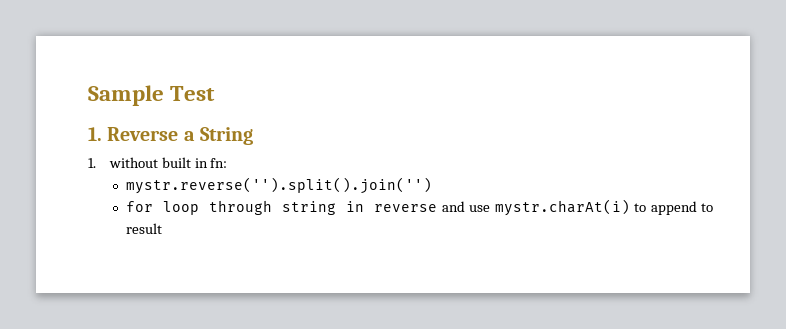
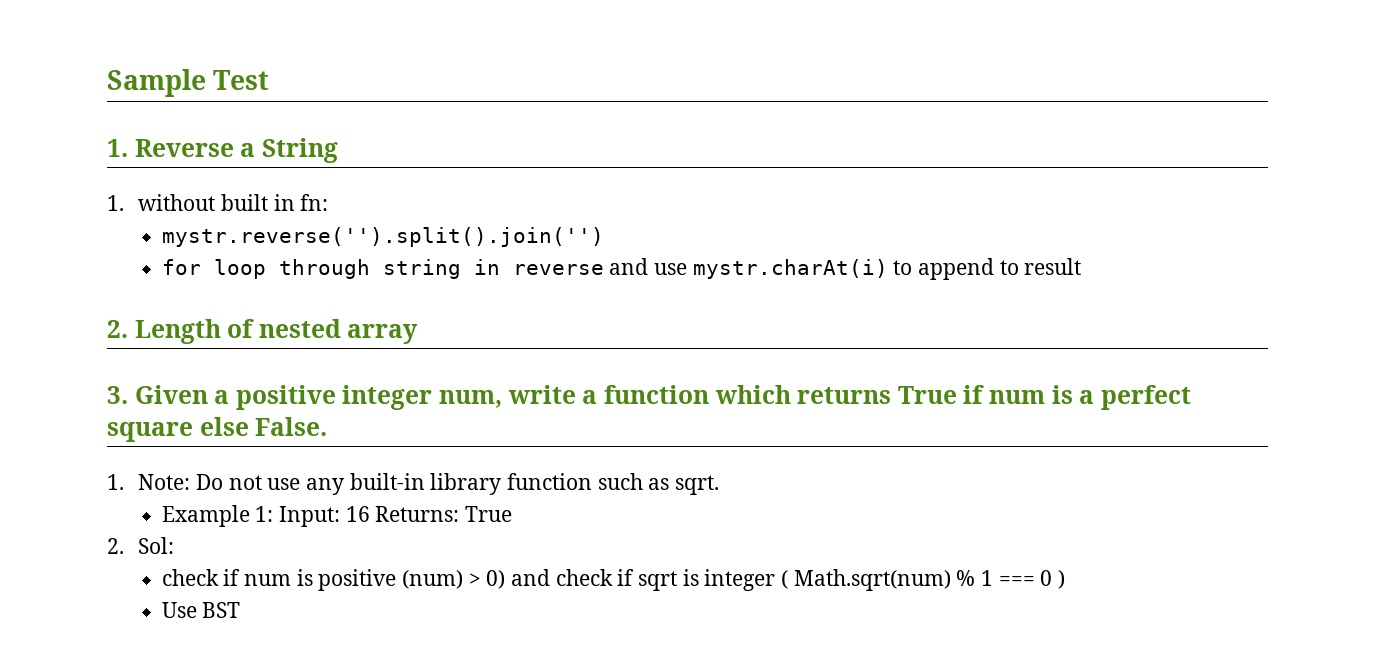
(162, 228) none -> [107,319,419,344] [107,385,1191,410] [107,417,328,442] [107,473,720,495] [161,505,512,527] [107,537,175,554] [161,569,1065,591] [161,602,241,618] // 2. Length of nested array // 3. Given a positive integer num, write a function which returns True if num is a perfect square else False. // 1. Note: Do not use any built-in library function such as sqrt. // Example 1: Input: 16 Returns: True // 2. Sol: // check if num is positive (num) > 0) and check if sqrt is integer ( Math.sqrt(num) % 1 === 0 ) // Use BST

